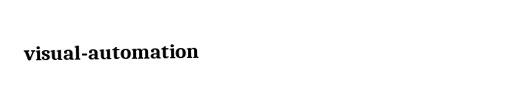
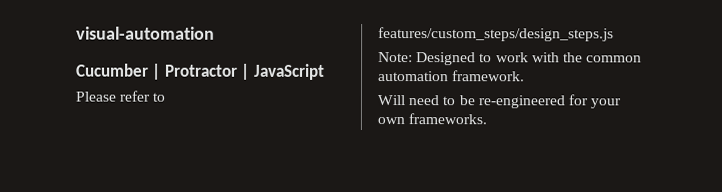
(200, 51) none -> [76,63,325,80] [75,90,167,102] [378,27,614,42] [378,52,643,66] [378,70,526,82] [377,94,622,109] [377,113,488,125] // Cucumber | Protractor | JavaScript // Please refer to features/custom_steps/design_steps.js // Note: Designed to work with the common automation framework. // Will need to be re-engineered for your own frameworks.

